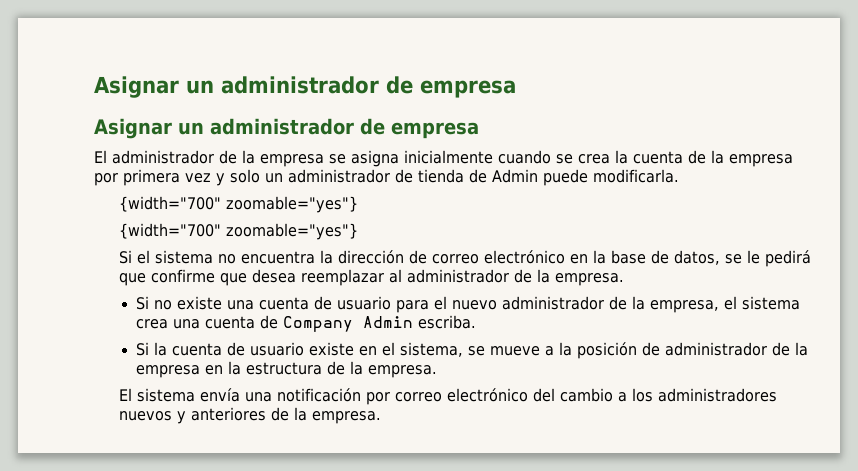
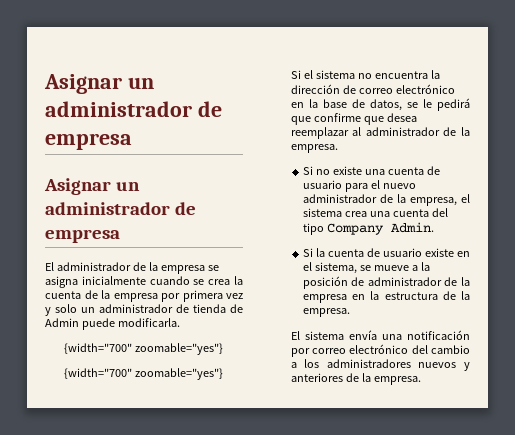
[260,315,477,332] de Company Admin escriba. -> [431,208,448,217] [302,222,434,235] del tipo Company Admin.

